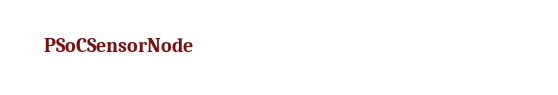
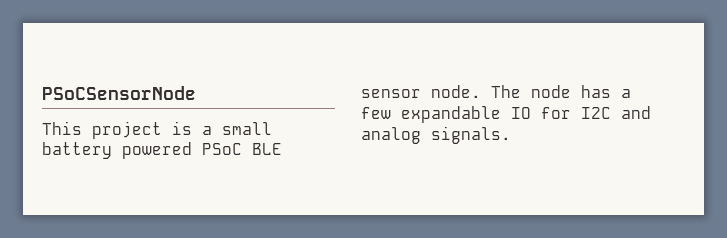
(193, 44) none -> [42,121,272,139] [42,142,282,159] [361,85,631,98] [361,106,651,123] [361,126,511,144] // This project is a small battery powered PSoC BLE sensor node. The node has a few expandable IO for I2C and analog signals.

